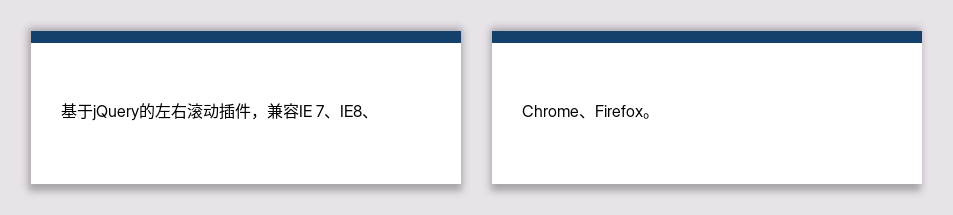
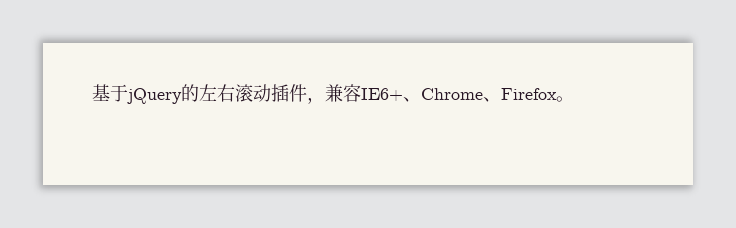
[299,105,363,119] IE 7、IE8 -> [361,88,403,101] IE6+

